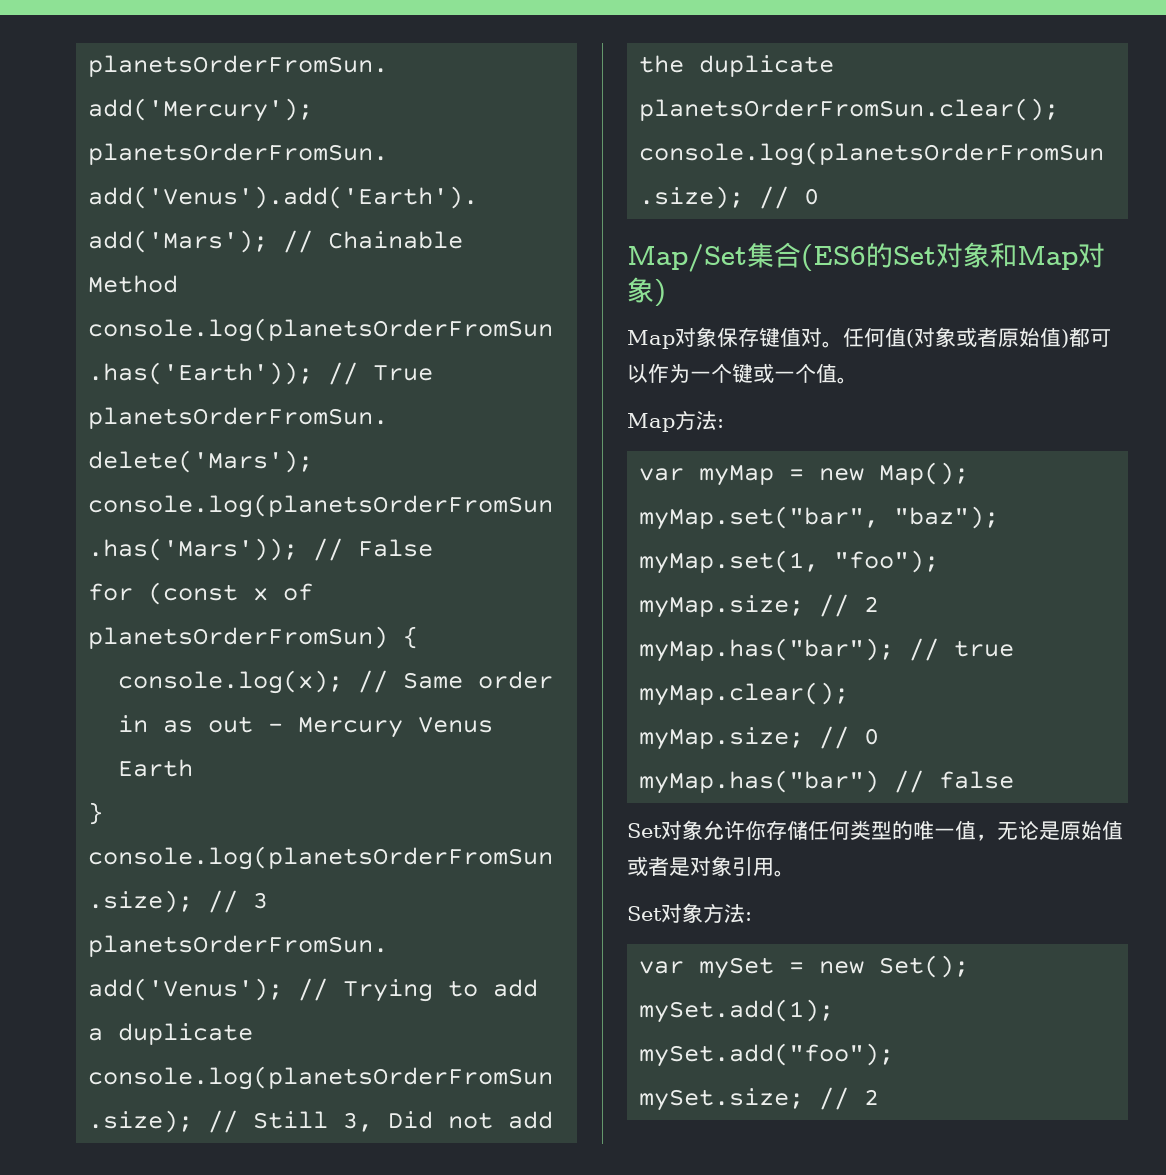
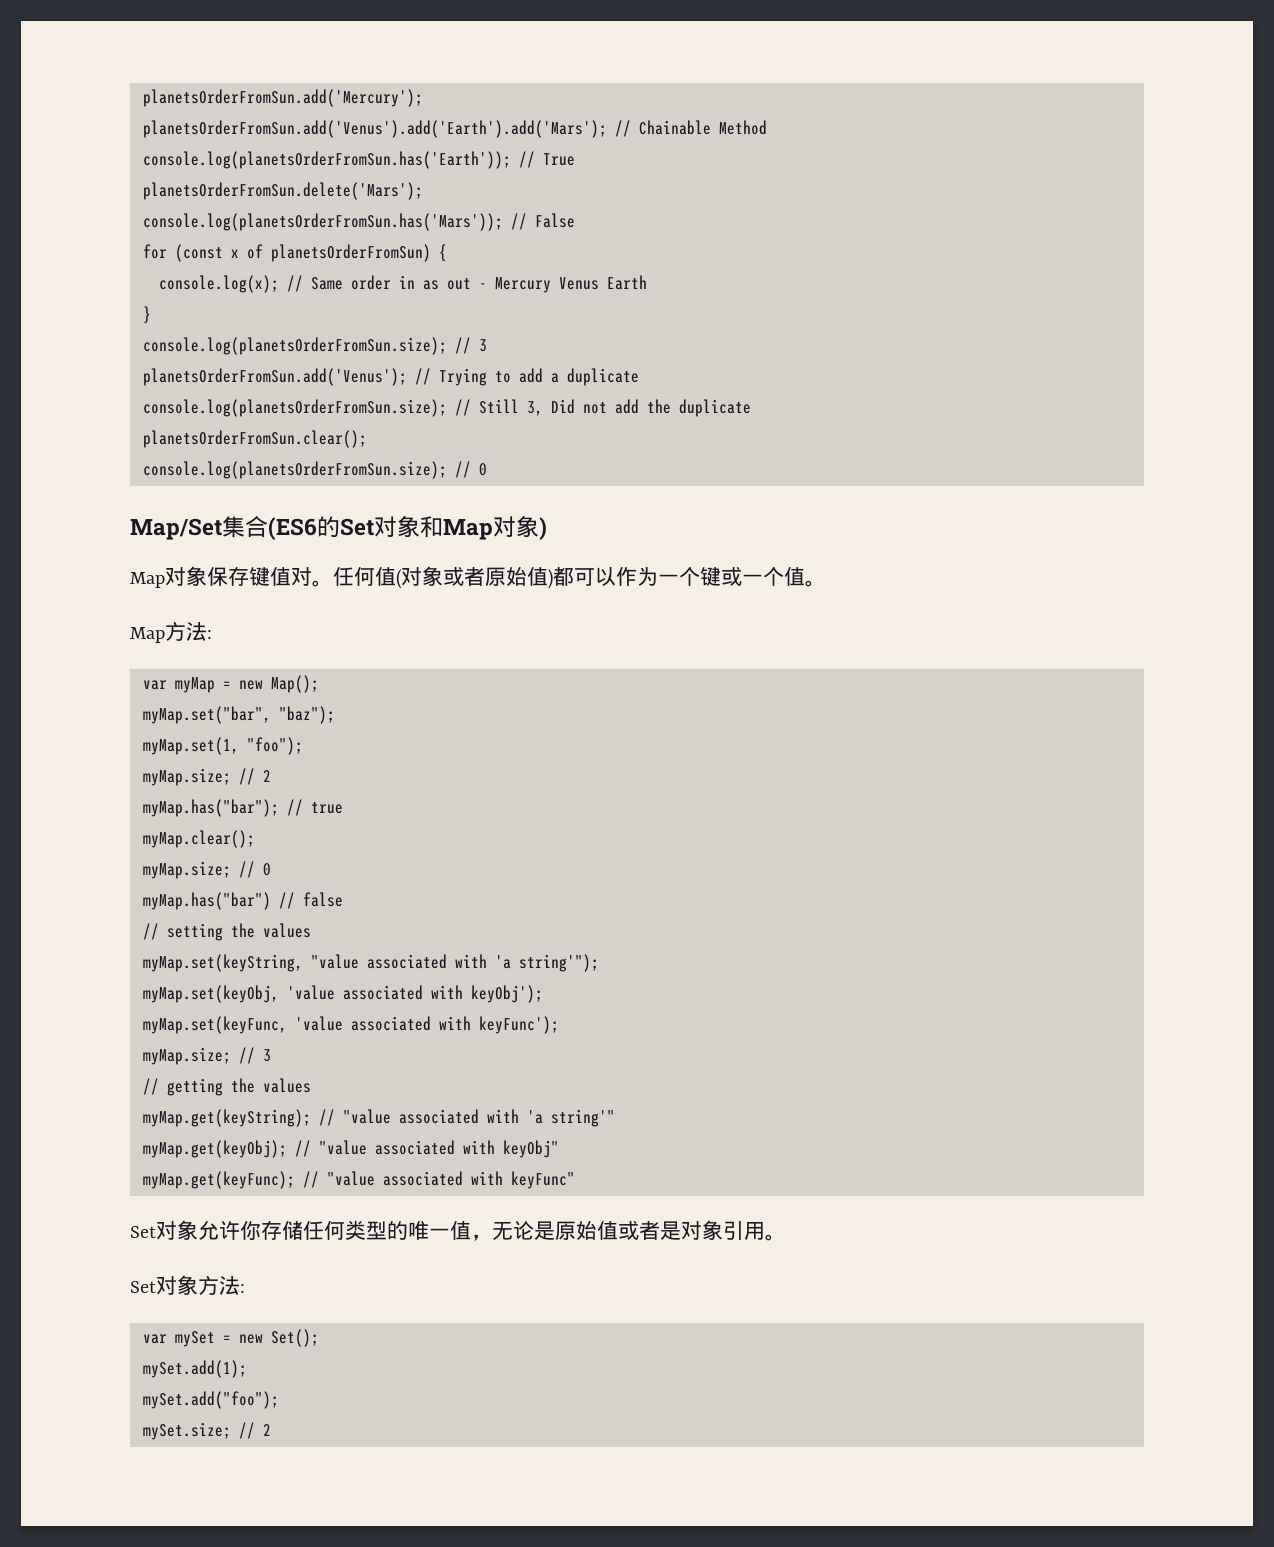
(1015, 780) none -> [142,923,311,941] [142,954,599,972] [142,985,543,1003] [142,1016,559,1034] [142,1047,271,1065] [142,1078,311,1096] [142,1109,615,1127] [142,1140,559,1158] [142,1171,575,1189] // // setting the values // myMap.set(keyString, "value associated with 'a string'"); // myMap.set(keyObj, 'value associated with keyObj'); // myMap.set(keyFunc, 'value associated with keyFunc'); // myMap.size; // 3 // // getting the values // myMap.get(keyString); // "value associated with 'a string'" // myMap.get(keyObj); // "value associated with keyObj" // myMap.get(keyFunc); // "value associated with keyFunc"

